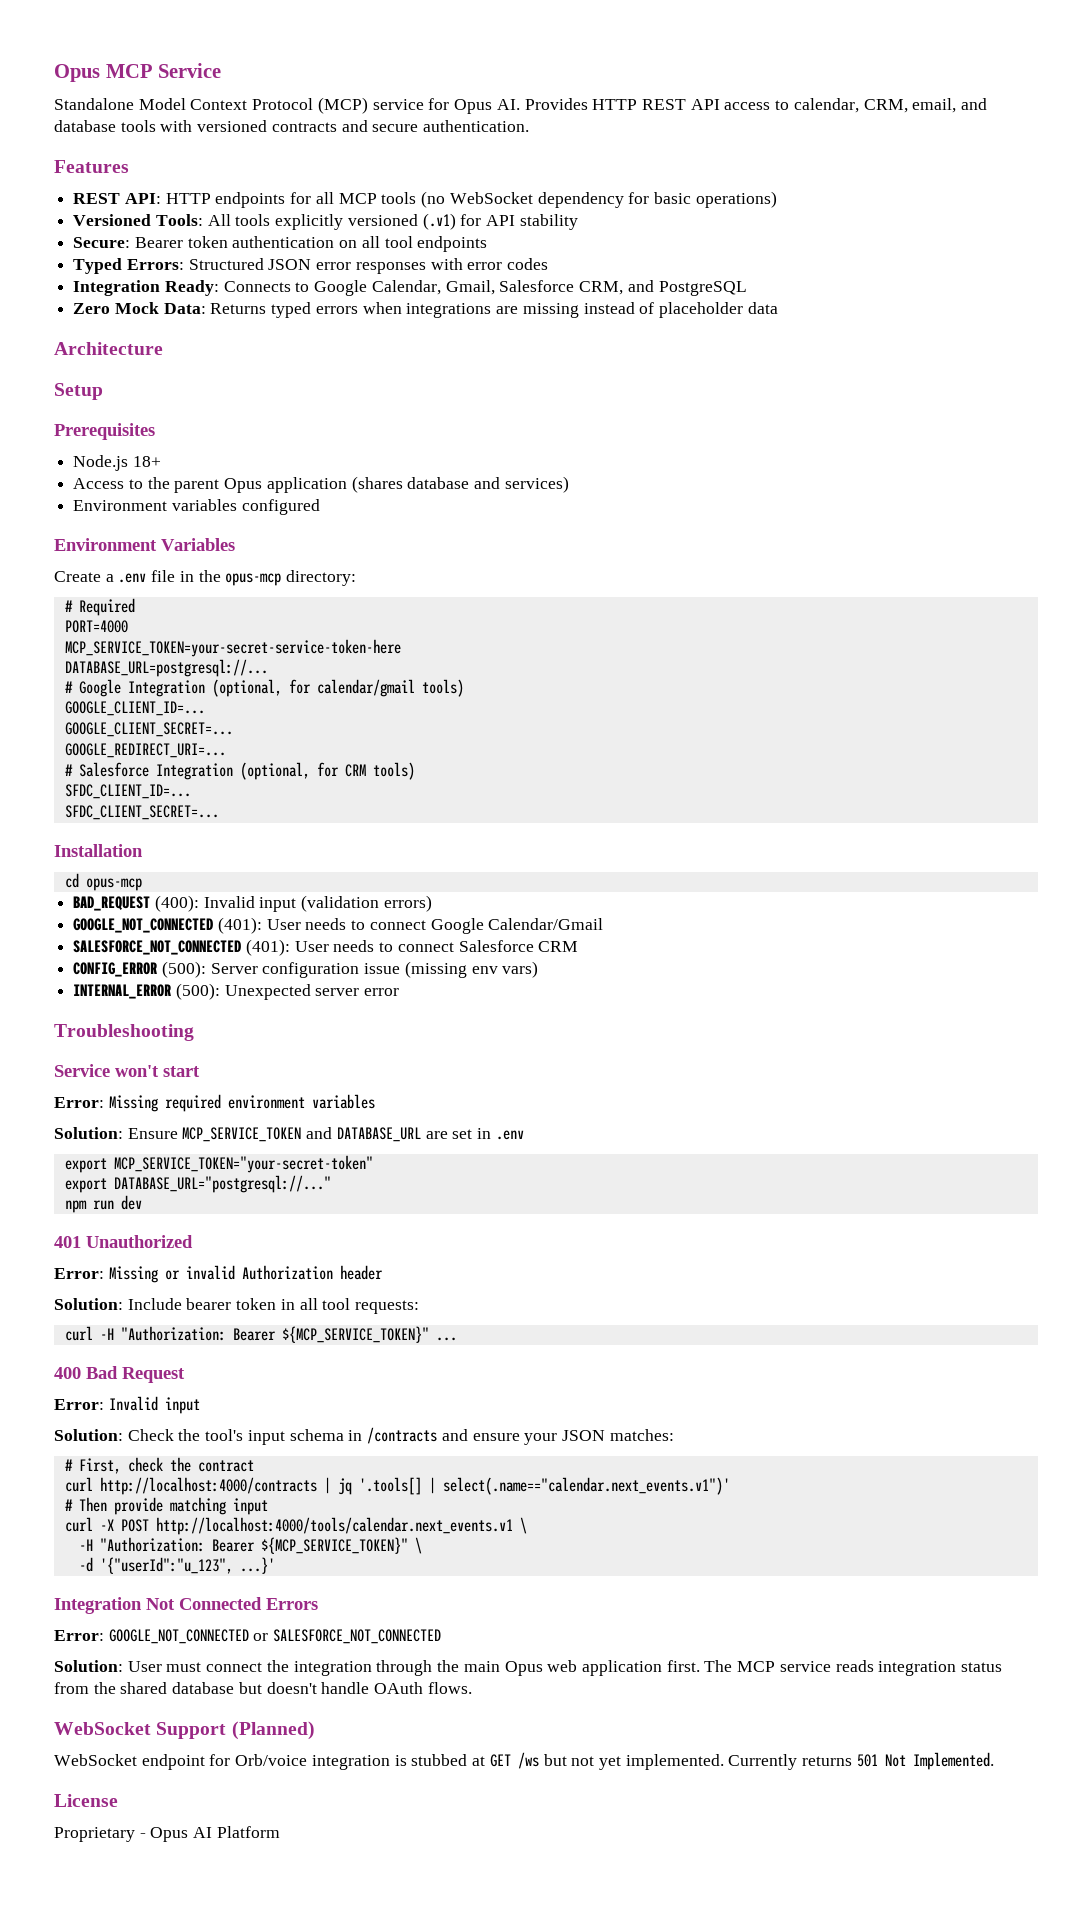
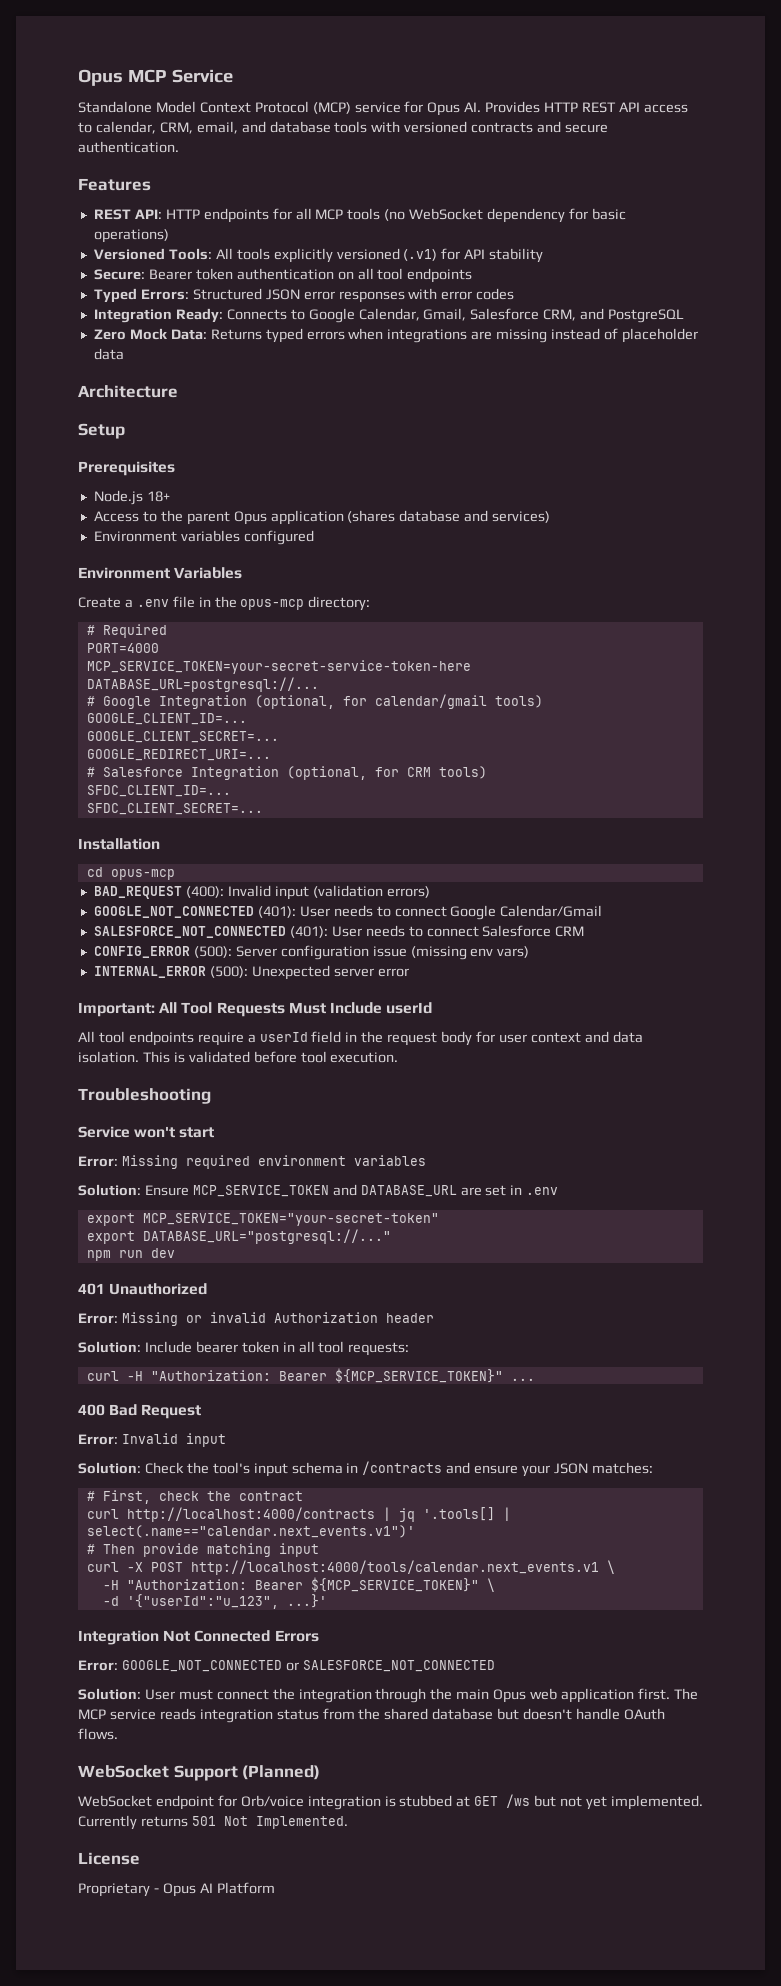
(400, 992) none -> [78,1002,433,1017] [78,1031,643,1046] [78,1051,399,1063] // Important: All Tool Requests Must Include userId // All tool endpoints require a userId field in the request body for user context and data isolation. This is validated before tool execution.

